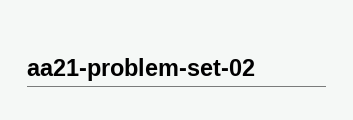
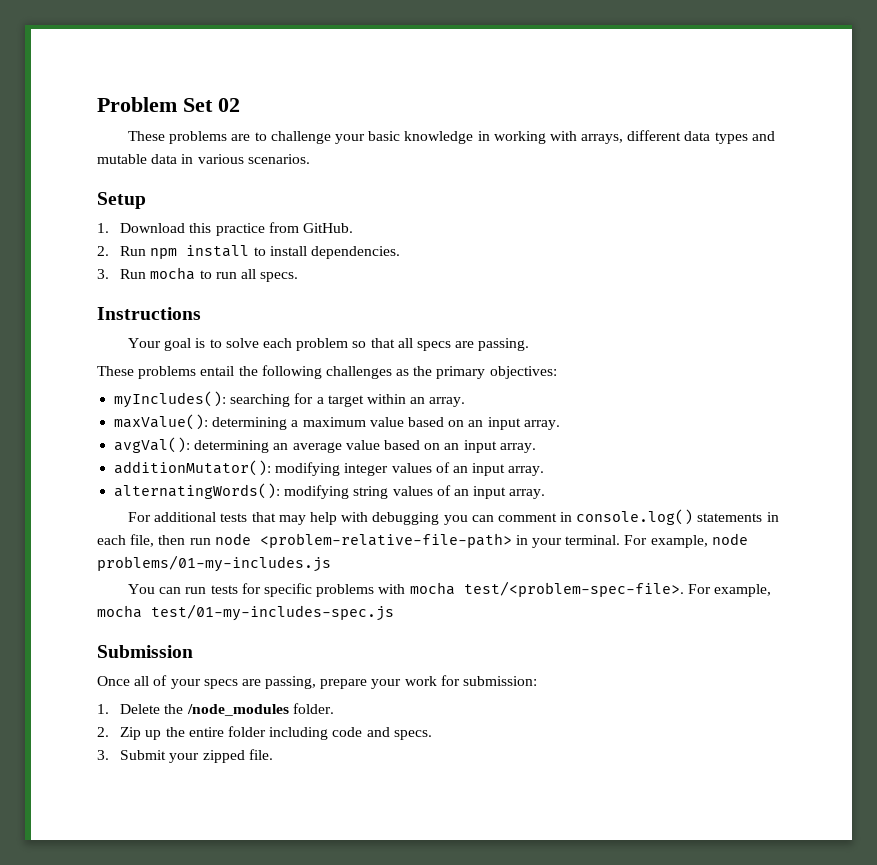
[27,58,255,81] aa21-problem-set-02 -> [97,97,240,112] [128,130,775,144] [97,154,310,164] [97,192,146,209] [97,222,353,236] [97,245,400,259] [97,267,299,282] [97,307,201,320] [128,338,530,351] [97,365,557,379] [114,391,466,408] [114,414,560,430] [114,437,536,453] [114,460,545,476] [114,483,546,499] [128,509,779,525] [97,533,748,548] [97,555,331,572] [128,581,771,597] [97,604,394,621] [97,645,193,658] [97,675,538,689] [97,703,334,716] [97,726,432,740] [97,749,273,763] Problem Set 02 // These problems are to challenge your basic knowledge in working with arrays, different data types and mutable data in various scenarios. // Setup // 1. Download this practice from GitHub. // 2. Run npm install to install dependencies. // 3. Run mocha to run all specs. // Instructions // Your goal is to solve each problem so that all specs are passing. // These problems entail the following challenges as the primary objectives: // myIncludes(): searching for a target within an array. // maxValue(): determining a maximum value based on an input array. // avgVal(): determining an average value based on an input array. // additionMutator(): modifying integer values of an input array. // alternatingWords(): modifying string values of an input array. // For additional tests that may help with debugging you can comment in console.log() statements in each file, then run node <problem-relative-file-path> in your terminal. For example, node problems/01-my-includes.js // You can run tests for specific problems with mocha test/<problem-spec-file>. For example, mocha test/01-my-includes-spec.js // Submission // Once all of your specs are passing, prepare your work for submission: // 1. Delete the /node_modules folder. // 2. Zip up the entire folder including code and specs. // 3. Submit your zipped file.

